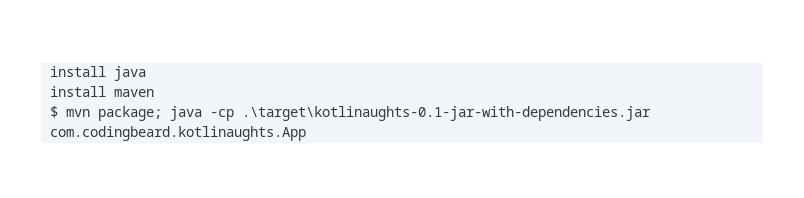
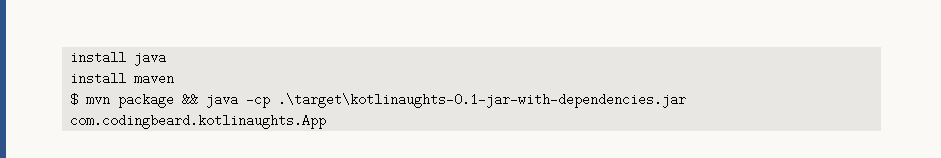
[97,106,162,121] package; -> [118,93,199,108] package &&

